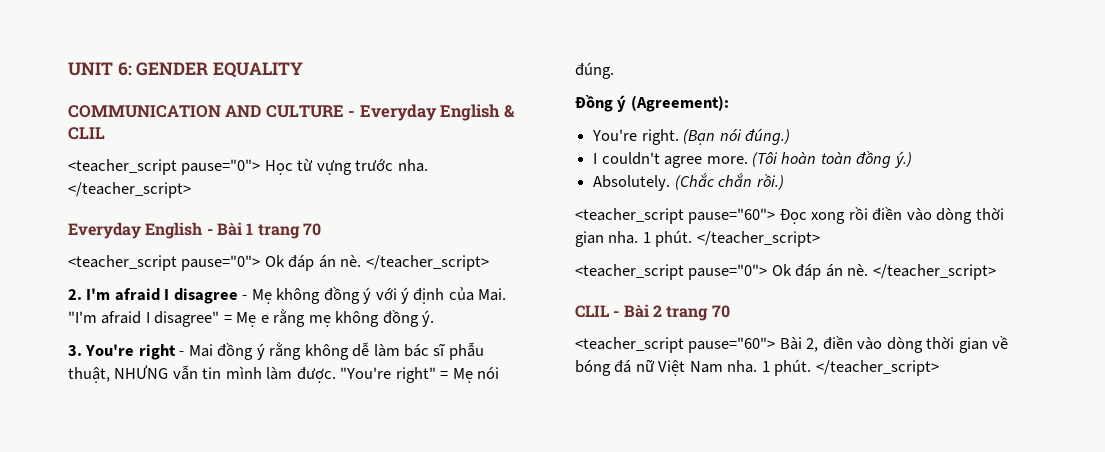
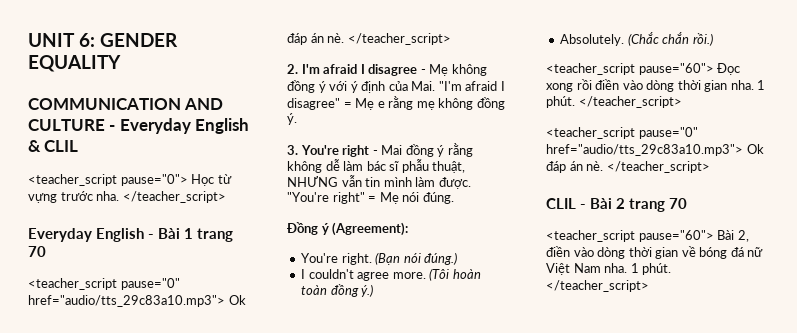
[181,255,261,271] pause="0"> -> [120,278,180,290] [28,295,225,307] pause="0" href="audio/tts_29c83a10.mp3">
[688,264,768,280] pause="0"> -> [638,127,698,139] [546,144,743,156] pause="0" href="audio/tts_29c83a10.mp3">

